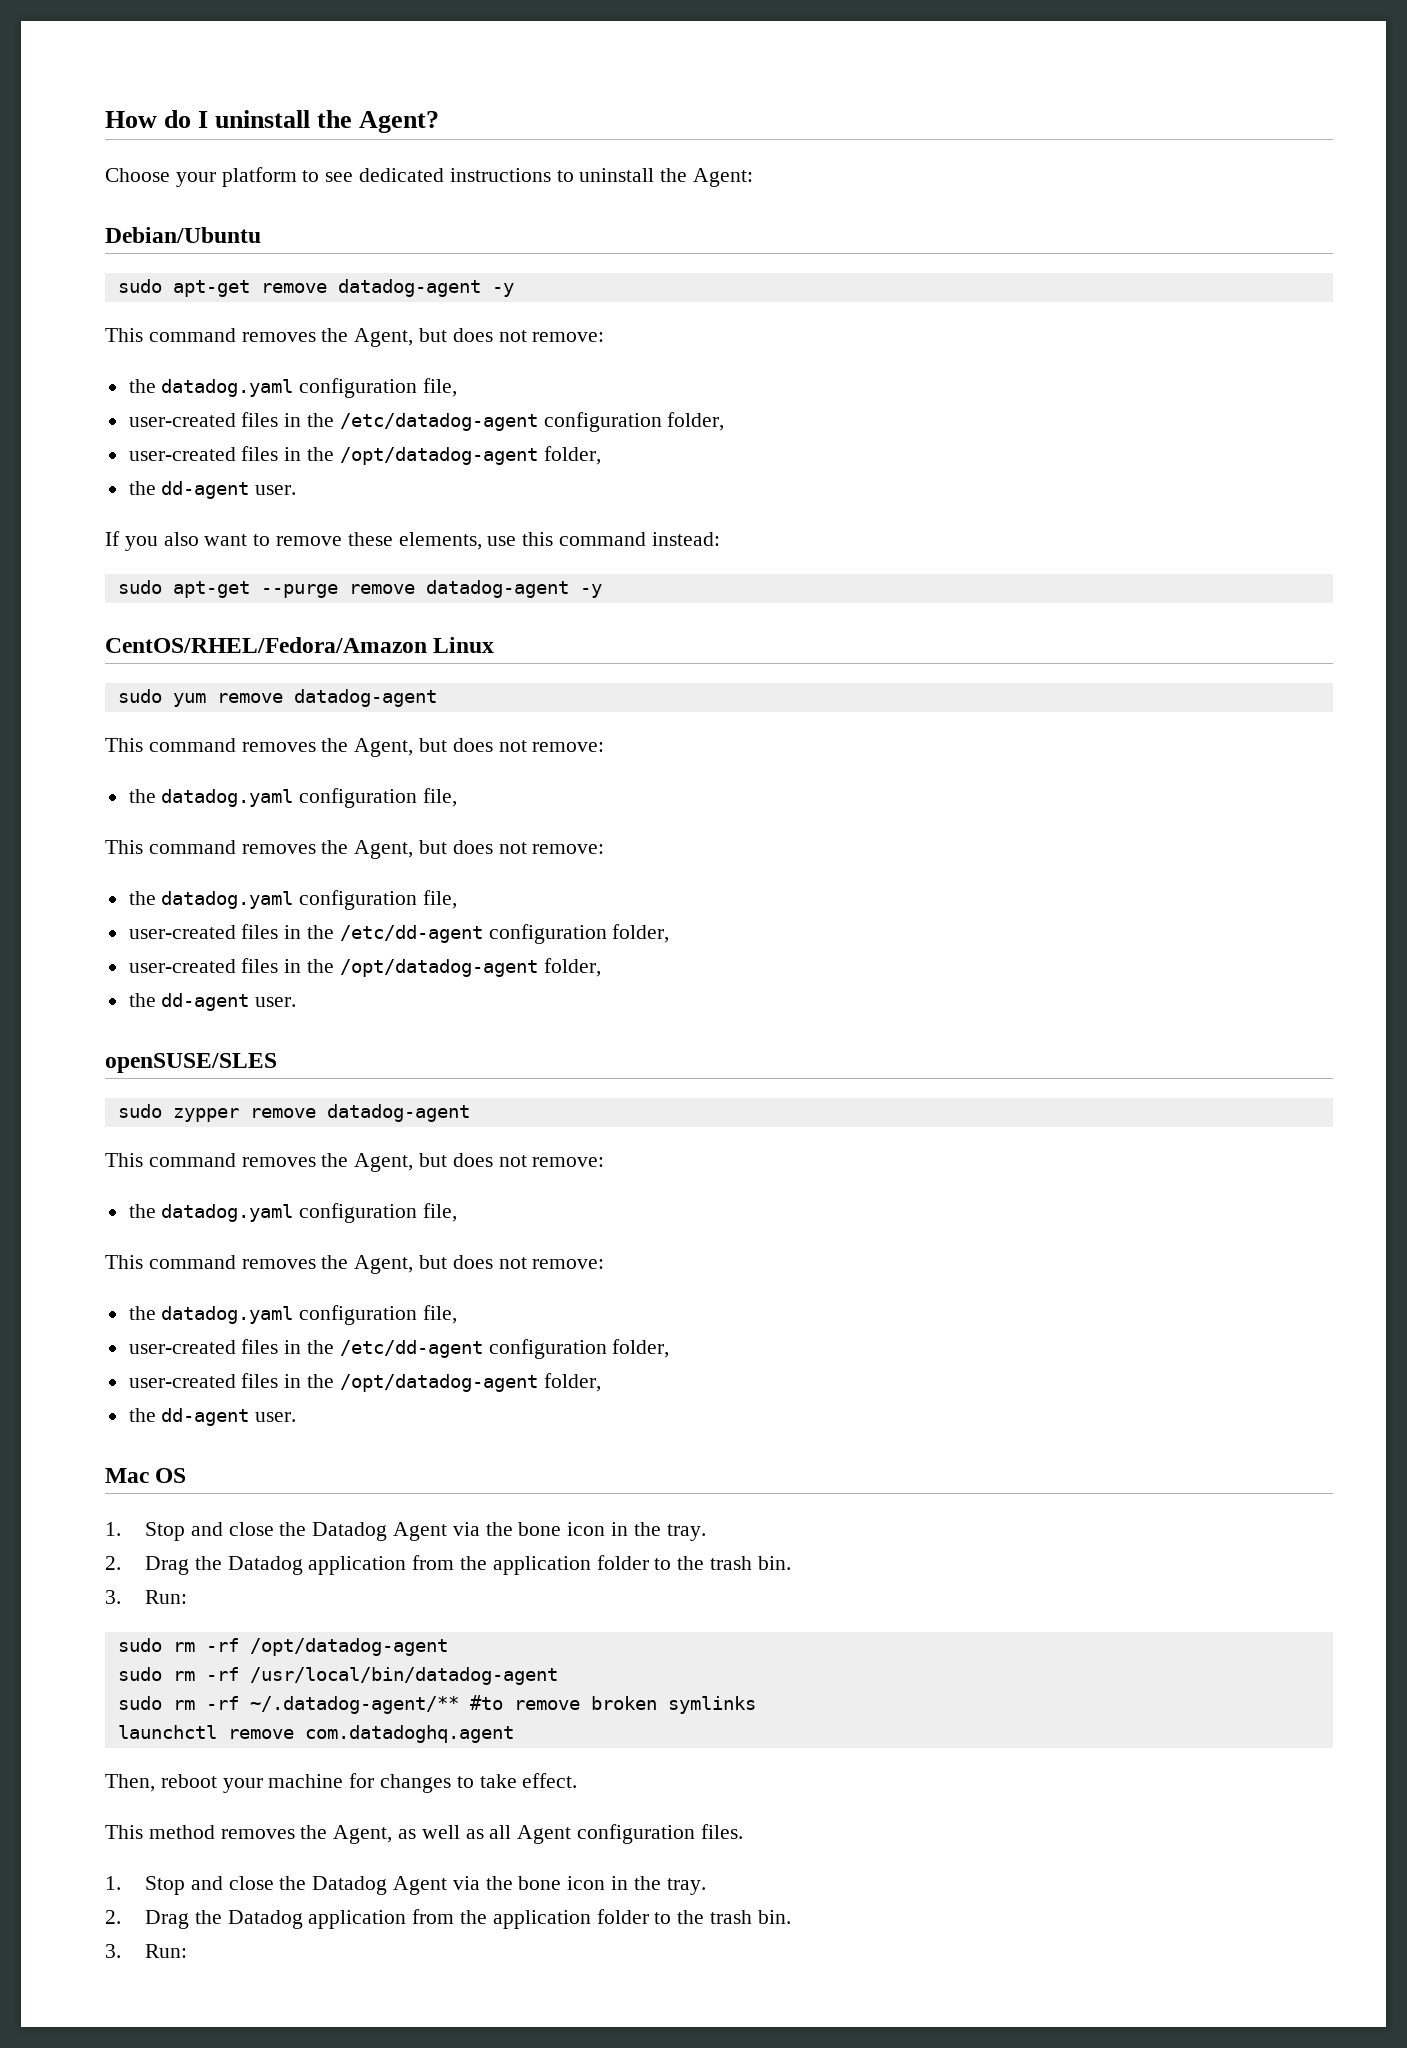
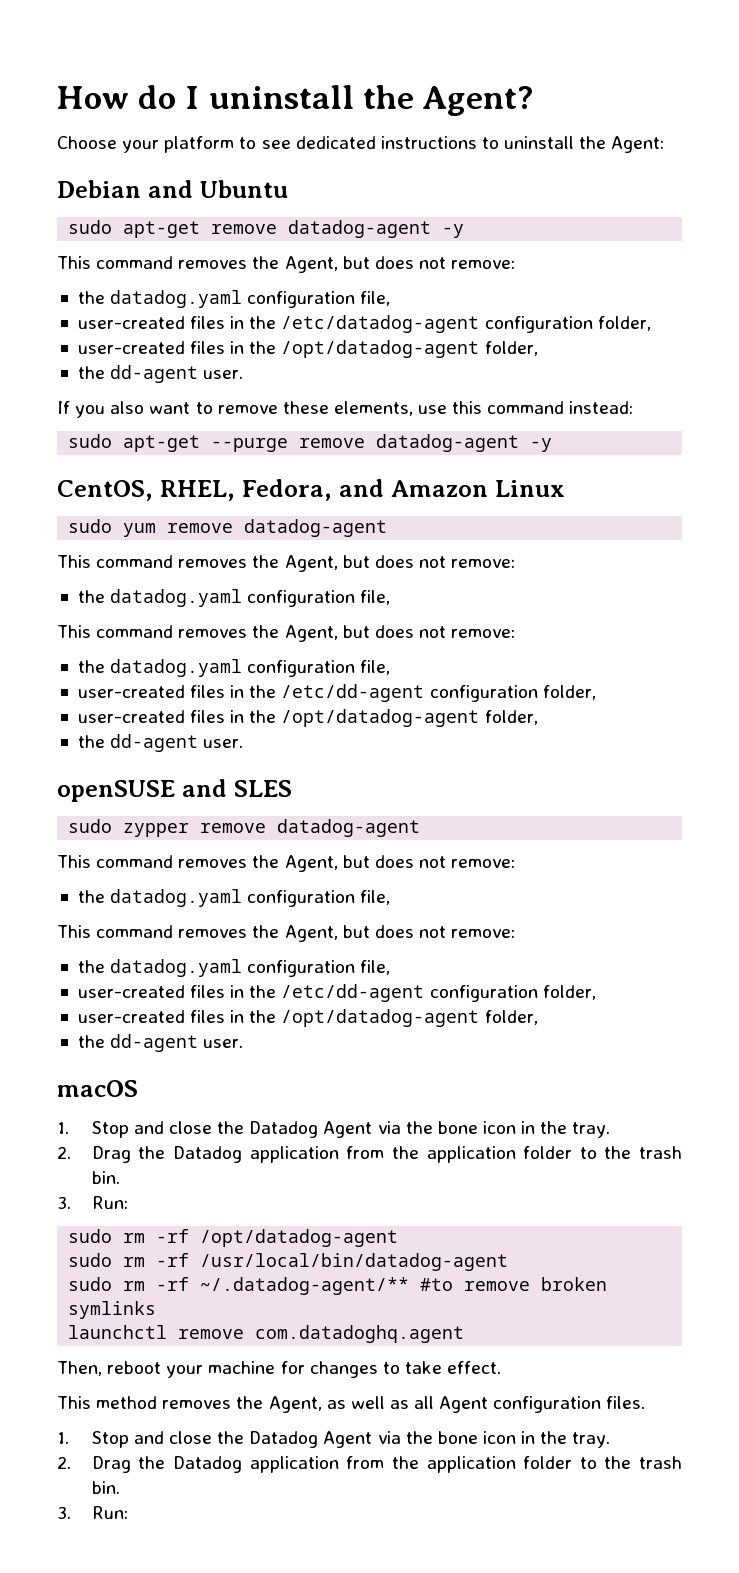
[105,227,261,243] Debian/Ubuntu -> [57,180,288,198] Debian and Ubuntu
[105,637,427,653] CentOS/RHEL/Fedora/Amazon -> [57,479,488,501] CentOS, RHEL, Fedora, and Amazon
[105,1053,277,1073] openSUSE/SLES -> [57,779,292,802] openSUSE and SLES
[105,1468,187,1483] Mac OS -> [57,1080,138,1097] macOS

